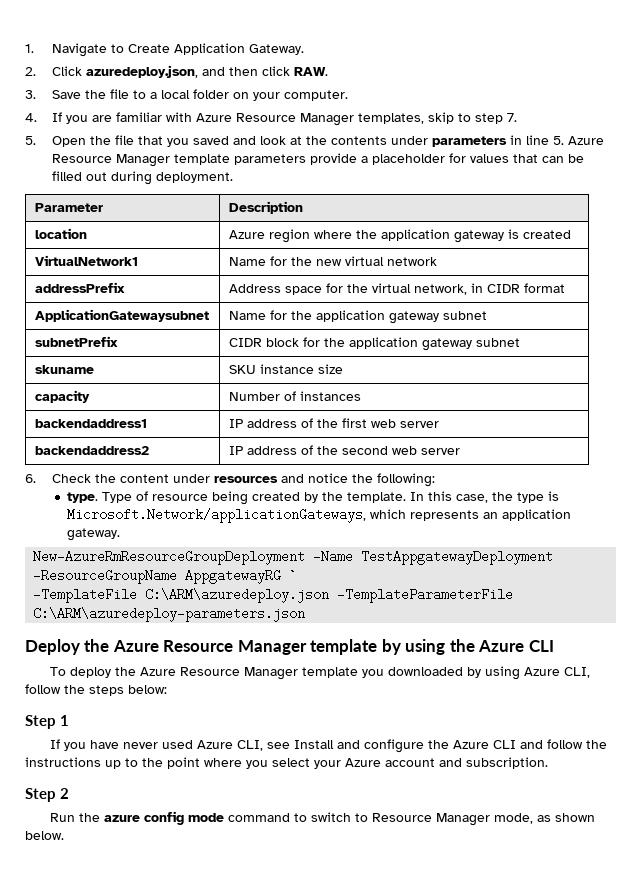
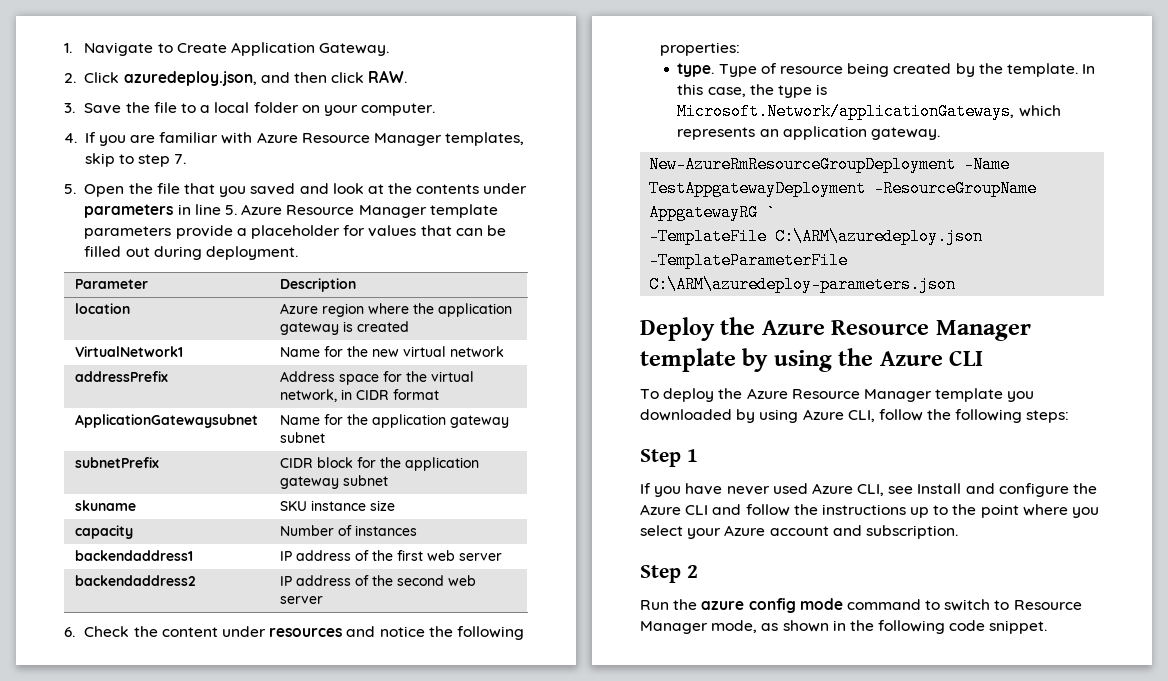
[376,473,435,487] following: -> [456,626,524,640] [660,42,741,56] following properties:
[89,685,167,696] steps below: -> [955,409,1070,423] following steps:
[25,831,64,840] below. -> [832,620,1048,634] in the following code snippet.

